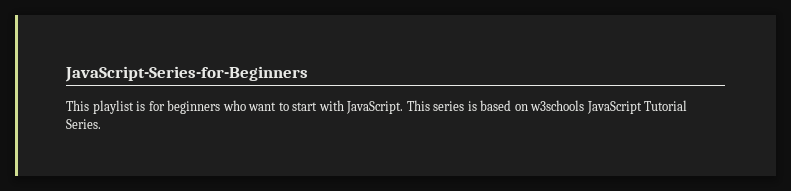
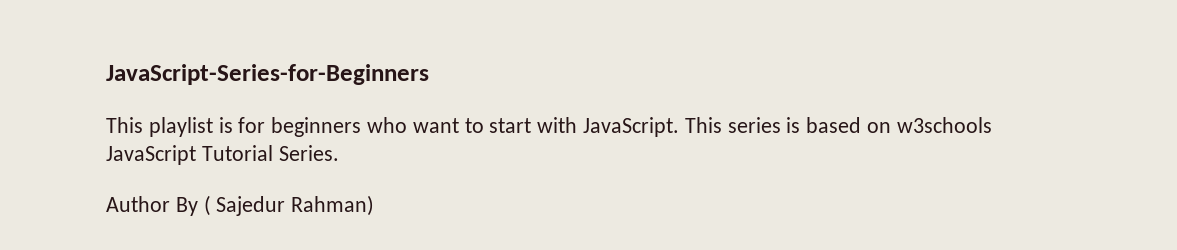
(101, 124) none -> [106,195,375,216] // Author By ( Sajedur Rahman)

